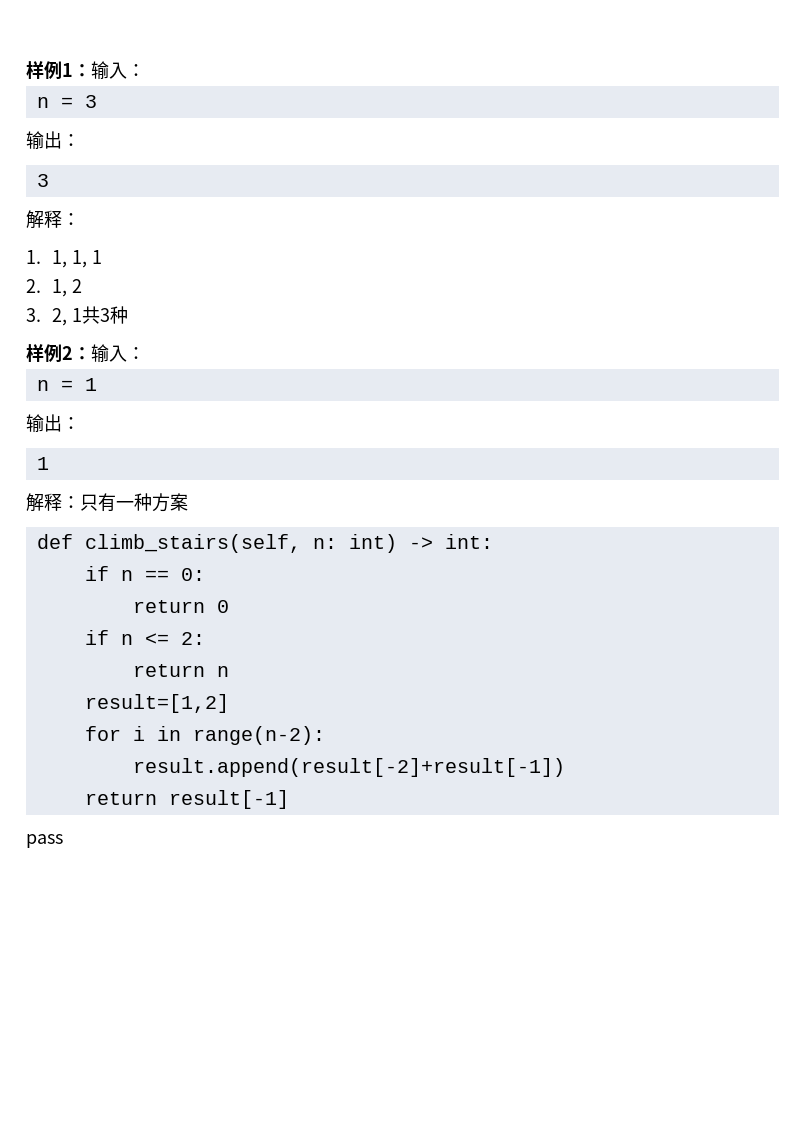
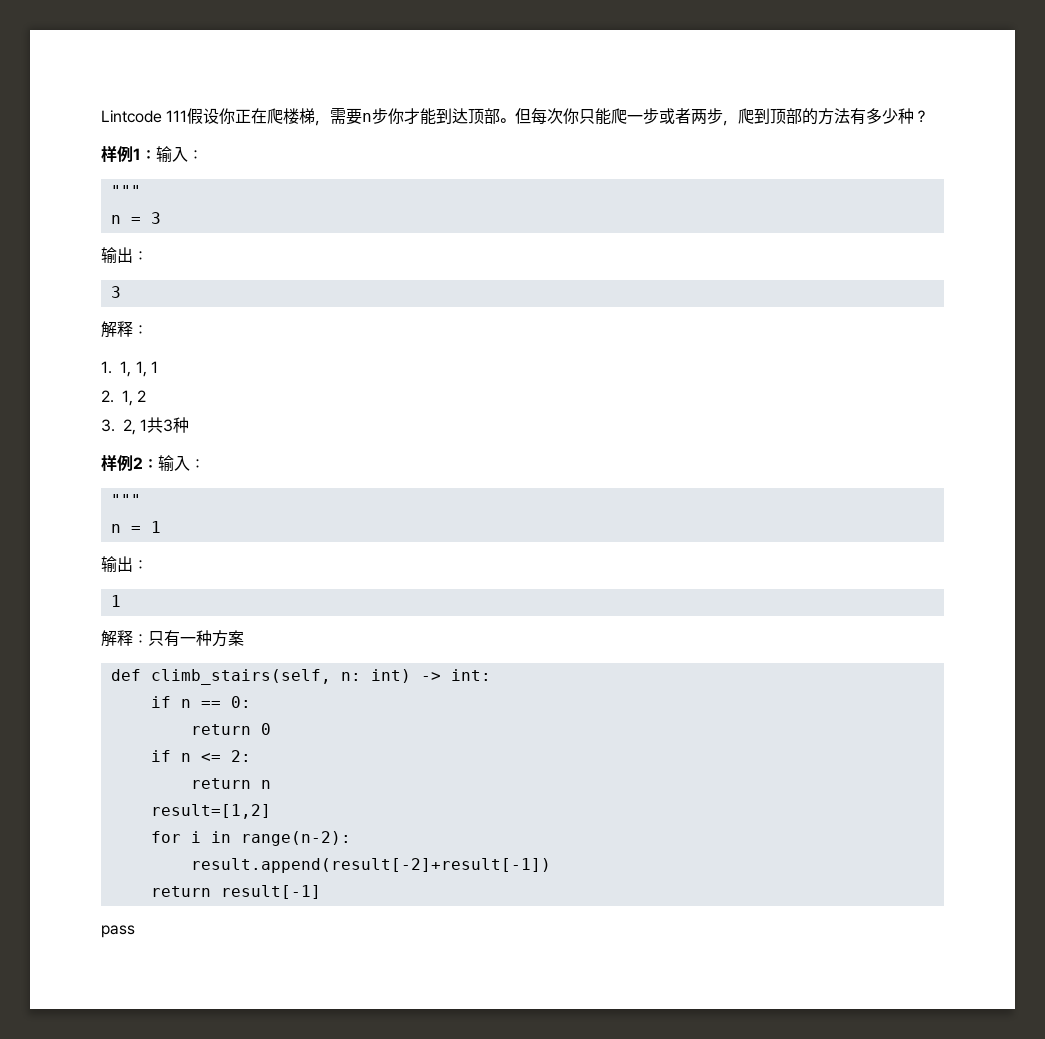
(26, 70) none -> [101,108,930,126] Lintcode 111假设你正在爬楼梯，需要n步你才能到达顶部。但每次你只能爬一步或者两步，爬到顶部的方法有多少种？ //
(145, 70) none -> [110,185,141,197] // """
(145, 353) none -> [110,494,141,506] // """

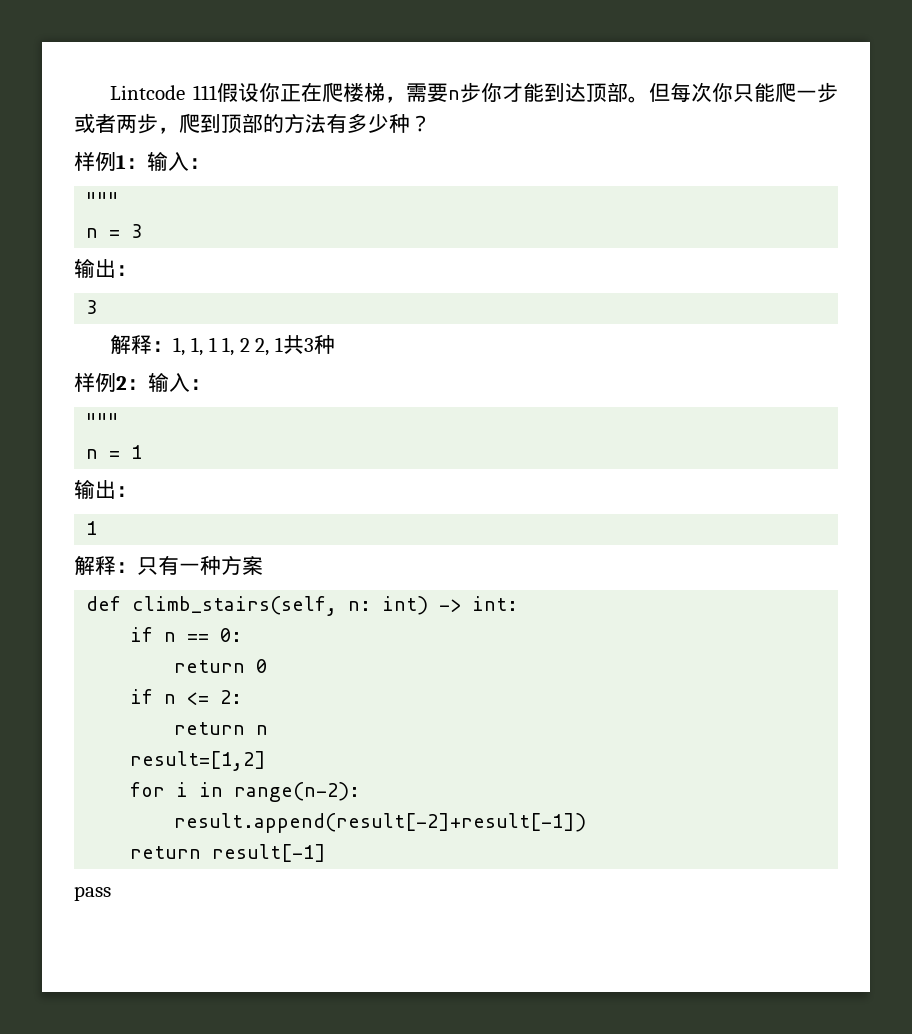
[101,361,112,374] // 1. -> (174, 346) none
[101,390,114,403] // 2. -> (217, 344) none
[101,419,115,432] // 3. -> (250, 345) none

